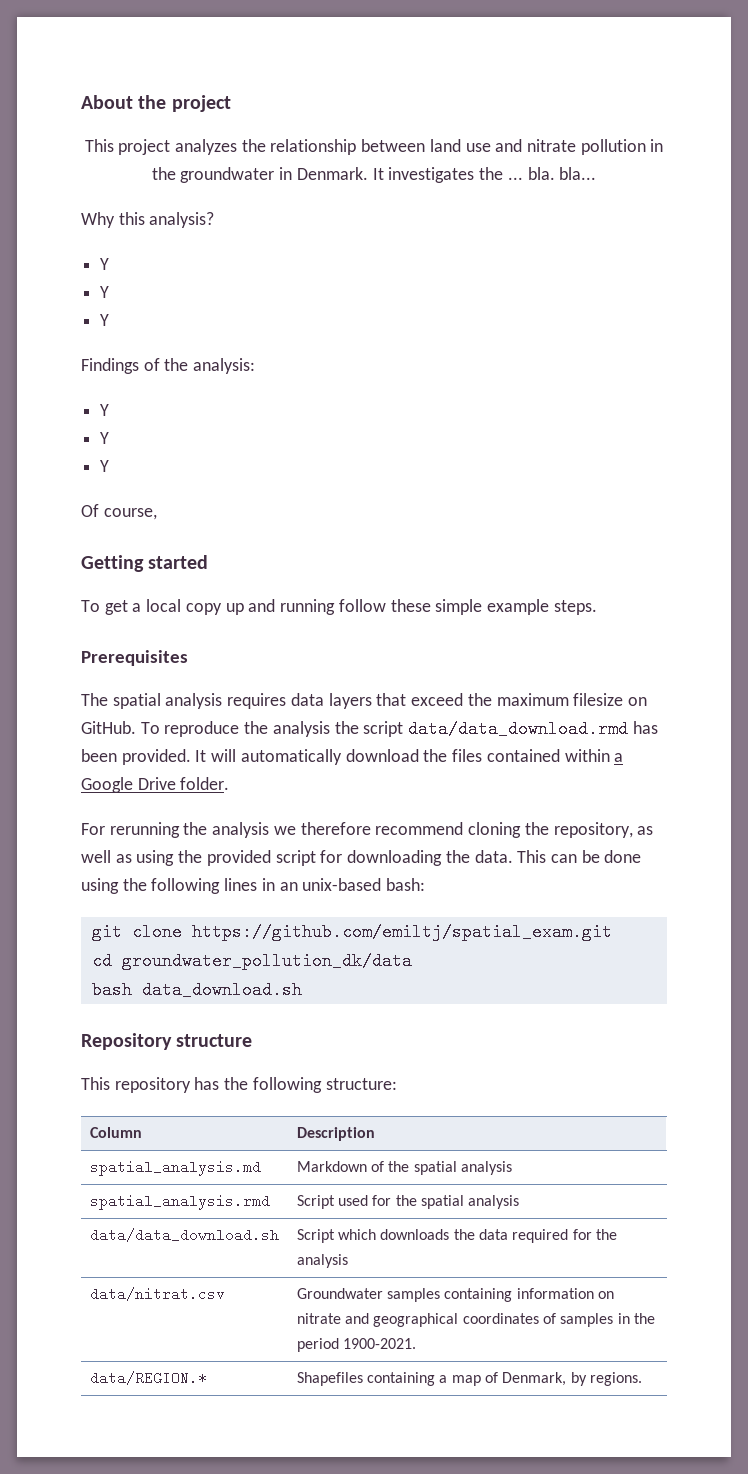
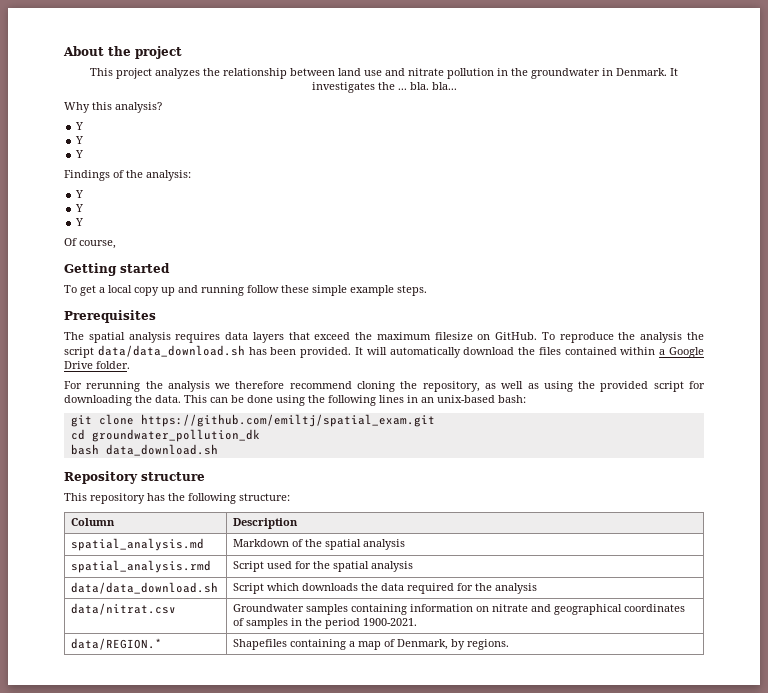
[408,720,629,738] data/data_download.rmd -> [97,345,245,357] data/data_download.sh
[121,952,412,970] groundwater_pollution_dk/data -> [91,429,260,442] groundwater_pollution_dk

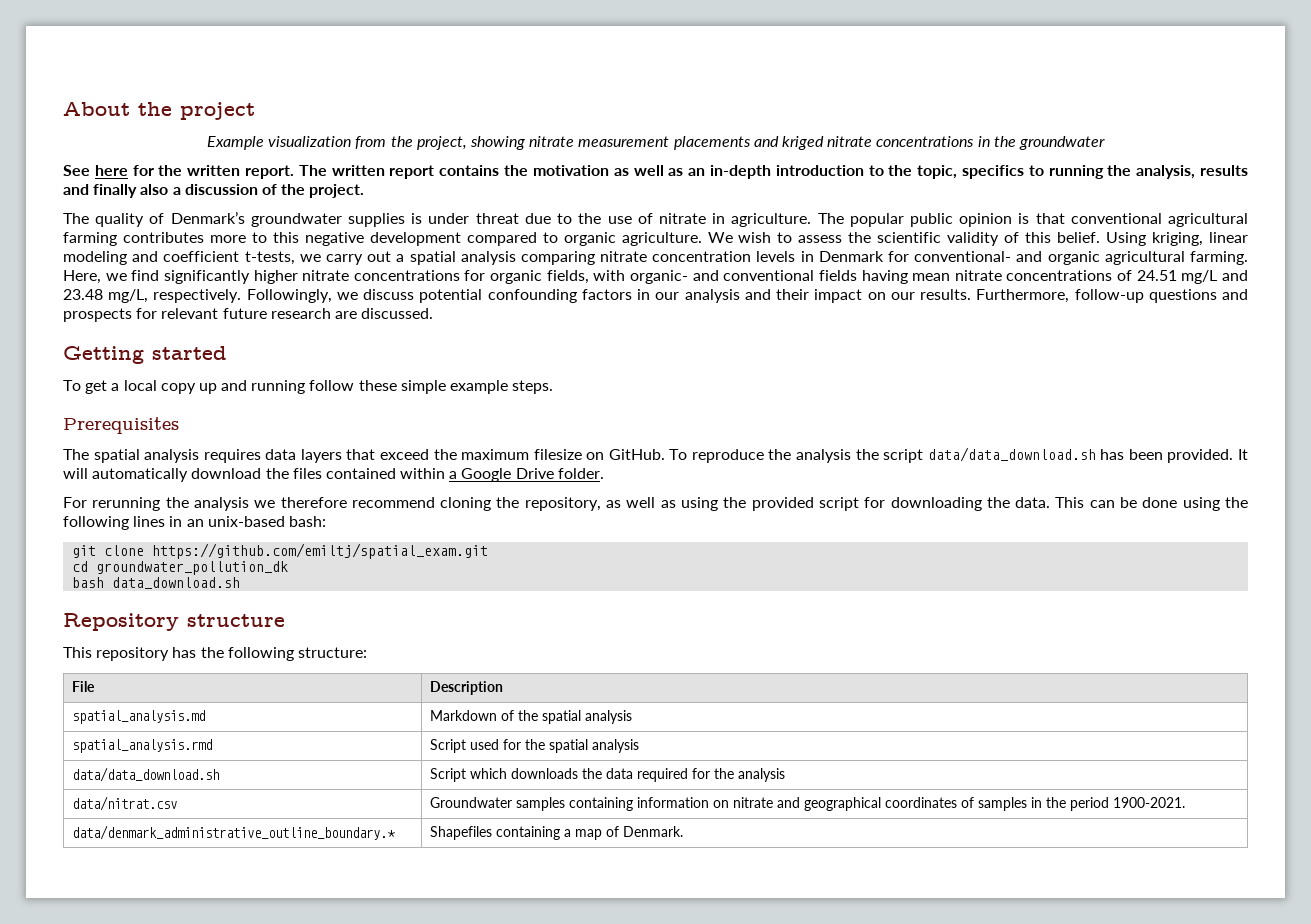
[90,68,678,79] [311,82,457,93] [64,102,162,113] [75,122,84,130] [75,136,84,144] [75,150,84,158] [64,170,191,181] [75,190,84,198] [75,204,84,212] [75,218,84,226] [64,238,116,249] This project analyzes the relationship between land use and nitrate pollution in the groundwater in Denmark. It investigates the ... bla. bla... // Why this analysis? // Y // Y // Y // Findings of the analysis: // Y // Y // Y // Of course, -> [207,136,1105,150] [63,165,1248,179] [63,184,365,198] [63,211,1249,227] [63,232,1248,246] [63,251,1248,265] [63,270,1249,284] [63,289,1248,303] [63,308,434,322] Example visualization from the project, showing nitrate measurement placements and kriged nitrate concentrations in the groundwater // See here for the written report. The written report contains the motivation as well as an in-depth introduction to the topic, specifics to running the analysis, results and finally also a discussion of the project. // The quality of Denmark’s groundwater supplies is under threat due to the use of nitrate in agriculture. The popular public opinion is that conventional agricultural farming contributes more to this negative development compared to organic agriculture. We wish to assess the scientific validity of this belief. Using kriging, linear modeling and coefficient t-tests, we carry out a spatial analysis comparing nitrate concentration levels in Denmark for conventional- and organic agricultural farming. Here, we find significantly higher nitrate concentrations for organic fields, with organic- and conventional fields having mean nitrate concentrations of 24.51 mg/L and 23.48 mg/L, respectively. Followingly, we discuss potential confounding factors in our analysis and their impact on our results. Furthermore, follow-up questions and prospects for relevant future research are discussed.
[71,518,116,526] Column -> [72,681,96,692] File
[71,638,163,650] data/REGION.* -> [72,825,396,840] data/denmark_administrative_outline_boundary.*
[397,639,510,650] Denmark, by regions. -> [623,826,684,837] Denmark.

